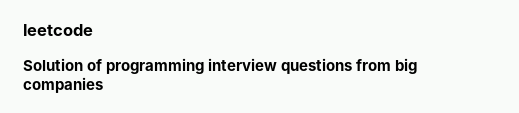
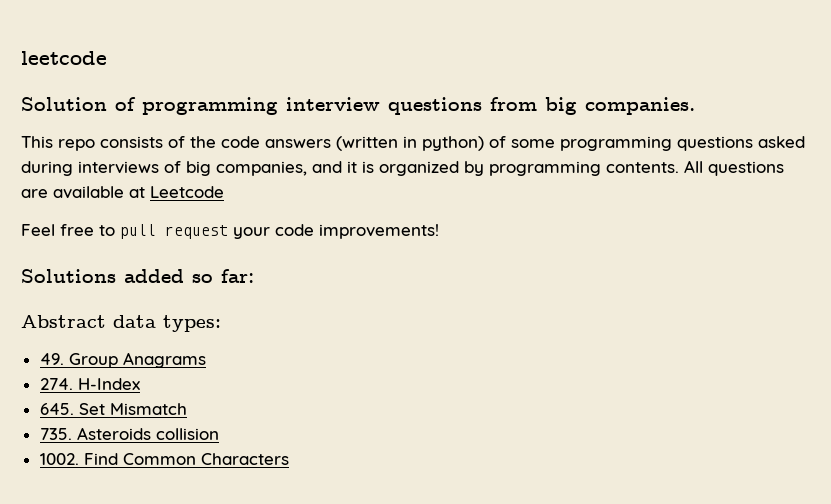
[23,77,103,93] companies -> [585,97,695,115] [21,136,805,151] [21,160,784,176] [21,186,224,199] [21,224,439,239] [21,269,254,283] [21,315,221,332] [39,352,206,368] [39,378,140,390] [39,403,187,415] [39,427,219,440] [39,453,289,465] companies. // This repo consists of the code answers (written in python) of some programming questions asked during interviews of big companies, and it is organized by programming contents. All questions are available at Leetcode // Feel free to pull request your code improvements! // Solutions added so far: // Abstract data types: // 49. Group Anagrams // 274. H-Index // 645. Set Mismatch // 735. Asteroids collision // 1002. Find Common Characters

